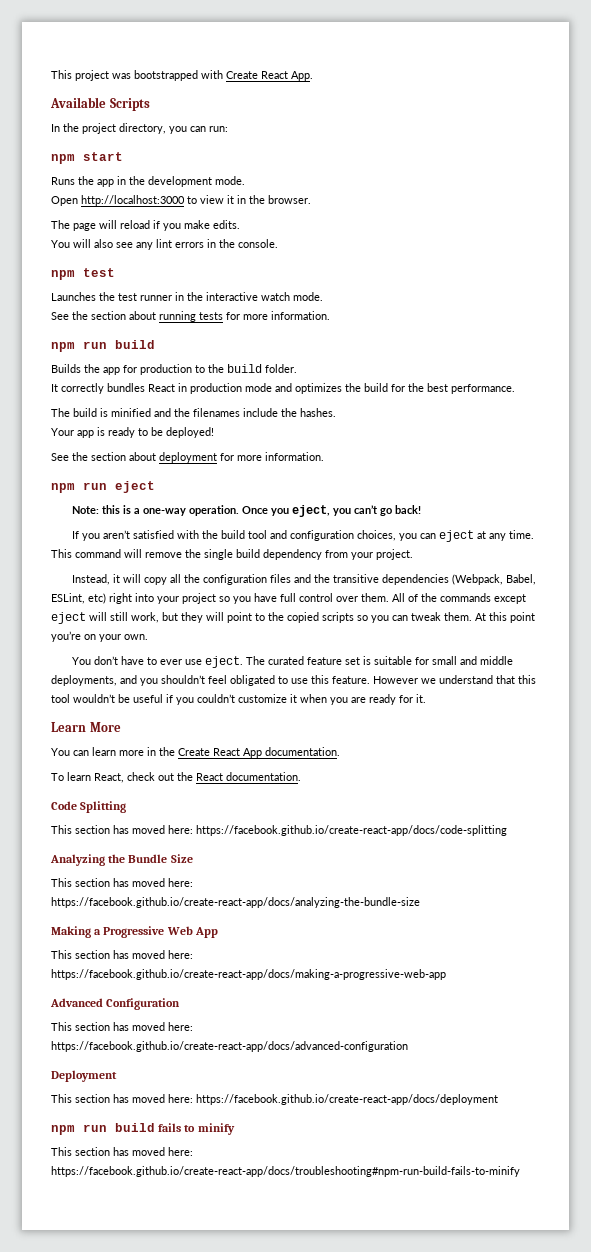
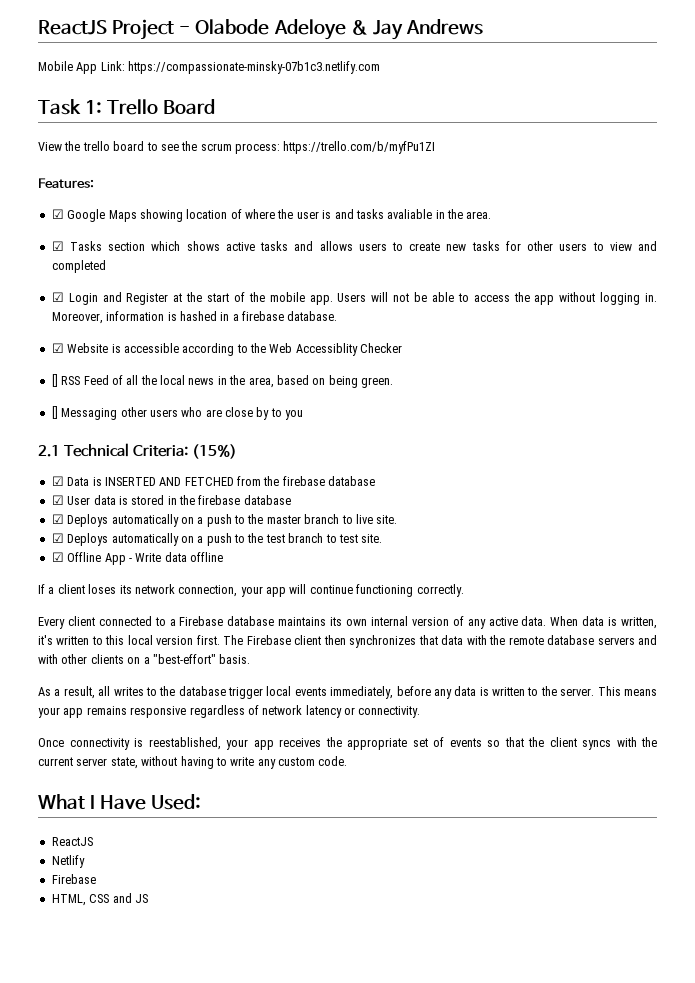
[51,70,313,81] [50,97,150,111] [51,123,228,134] [51,152,123,164] [51,176,245,187] [51,195,311,206] [51,220,240,231] [51,239,278,250] [51,268,115,280] [51,292,323,301] [51,311,330,322] [51,340,155,352] [51,364,297,375] [51,383,515,394] [51,408,336,417] [51,427,214,438] [51,452,324,463] [51,481,155,493] [72,505,422,517] [72,530,535,542] [51,549,413,560] [72,574,537,585] [51,593,526,604] [51,612,535,624] [51,631,148,642] [72,656,514,668] [51,675,536,686] [51,694,426,705] [51,722,121,732] [51,747,340,758] [51,772,301,783] [51,801,127,813] [51,825,507,836] [50,854,193,866] [51,878,193,887] [51,897,420,908] [51,926,218,938] [51,950,193,959] [51,969,446,980] [50,998,181,1010] [51,1022,193,1031] [51,1041,408,1052] [51,1070,117,1082] [51,1094,498,1105] [51,1123,235,1135] [51,1147,193,1156] [51,1166,520,1177] This project was bootstrapped with Create React App. // Available Scripts // In the project directory, you can run: // npm start // Runs the app in the development mode. // Open http://localhost:3000 to view it in the browser. // The page will reload if you make edits. // You will also see any lint errors in the console. // npm test // Launches the test runner in the interactive watch mode. // See the section about running tests for more information. // npm run build // Builds the app for production to the build folder. // It correctly bundles React in production mode and optimizes the build for the best performance. // The build is minified and the filenames include the hashes. // Your app is ready to be deployed! // See the section about deployment for more information. // npm run eject // Note: this is a one-way operation. Once you eject, you can’t go back! // If you aren’t satisfied with the build tool and configuration choices, you can eject at any time. This command will remove the single build dependency from your project. // Instead, it will copy all the configuration files and the transitive dependencies (Webpack, Babel, ESLint, etc) right into your project so you have full control over them. All of the commands except eject will still work, but they will point to the copied scripts so you can tweak them. At this point you’re on your own. // You don’t have to ever use eject. The curated feature set is suitable for small and middle deployments, and you shouldn’t feel obligated to use this feature. However we understand that this tool wouldn’t be useful if you couldn’t customize it when you are ready for it. // Learn More // You can learn more in the Create React App documentation. // To learn React, check out the React documentation. // Code Splitting // This section has moved here: https://facebook.github.io/create-react-app/docs/code-splitting // Analyzing the Bundle Size // This section has moved here: https://facebook.github.io/create-react-app/docs/analyzing-the-bundle-size // Making a Progressive Web App // This section has moved here: https://facebook.github.io/create-react-app/docs/making-a-progressive-web-app // Advanced Configuration // This section has moved here: https://facebook.github.io/create-react-app/docs/advanced-configuration // Deployment // This section has moved here: https://facebook.github.io/create-react-app/docs/deployment // npm run build fails to minify // This section has moved here: https://facebook.github.io/create-react-app/docs/troubleshooting#npm-run-build-fails-to-minify -> [38,19,483,40] [38,61,381,74] [38,99,216,115] [38,141,436,154] [38,178,94,188] [51,209,492,222] [51,241,658,251] [51,260,106,273] [51,292,657,305] [51,311,338,324] [51,343,403,356] [51,374,393,388] [51,406,304,420] [38,443,237,459] [51,476,376,486] [51,495,291,505] [51,514,398,527] [51,533,383,546] [51,552,223,565] [38,584,464,597] [38,616,658,629] [38,635,657,648] [38,654,251,664] [38,686,658,699] [38,705,421,718] [38,737,657,750] [38,756,348,769] [38,794,202,810] [51,837,93,846] [51,855,85,868] [51,874,96,884] [51,893,148,906] ReactJS Project - Olabode Adeloye & Jay Andrews // Mobile App Link: https://compassionate-minsky-07b1c3.netlify.com // Task 1: Trello Board // View the trello board to see the scrum process: https://trello.com/b/myfPu1ZI // Features: // ☑ Google Maps showing location of where the user is and tasks avaliable in the area. // ☑ Tasks section which shows active tasks and allows users to create new tasks for other users to view and completed // ☑ Login and Register at the start of the mobile app. Users will not be able to access the app without logging in. Moreover, information is hashed in a firebase database. // ☑ Website is accessible according to the Web Accessiblity Checker // [] RSS Feed of all the local news in the area, based on being green. // [] Messaging other users who are close by to you // 2.1 Technical Criteria: (15%) // ☑ Data is INSERTED AND FETCHED from the firebase database // ☑ User data is stored in the firebase database // ☑ Deploys automatically on a push to the master branch to live site. // ☑ Deploys automatically on a push to the test branch to test site. // ☑ Offline App - Write data offline // If a client loses its network connection, your app will continue functioning correctly. // Every client connected to a Firebase database maintains its own internal version of any active data. When data is written, it's written to this local version first. The Firebase client then synchronizes that data with the remote database servers and with other clients on a "best-effort" basis. // As a result, all writes to the database trigger local events immediately, before any data is written to the server. This means your app remains responsive regardless of network latency or connectivity. // Once connectivity is reestablished, your app receives the appropriate set of events so that the client syncs with the current server state, without having to write any custom code. // What I Have Used: // ReactJS // Netlify // Firebase // HTML, CSS and JS

